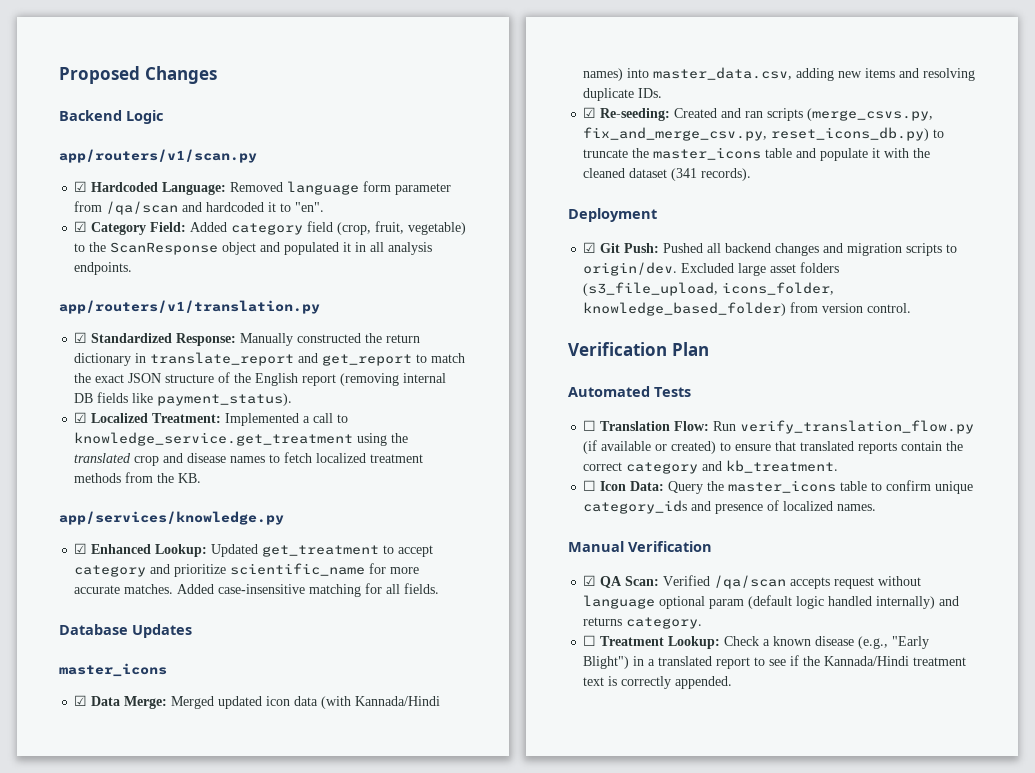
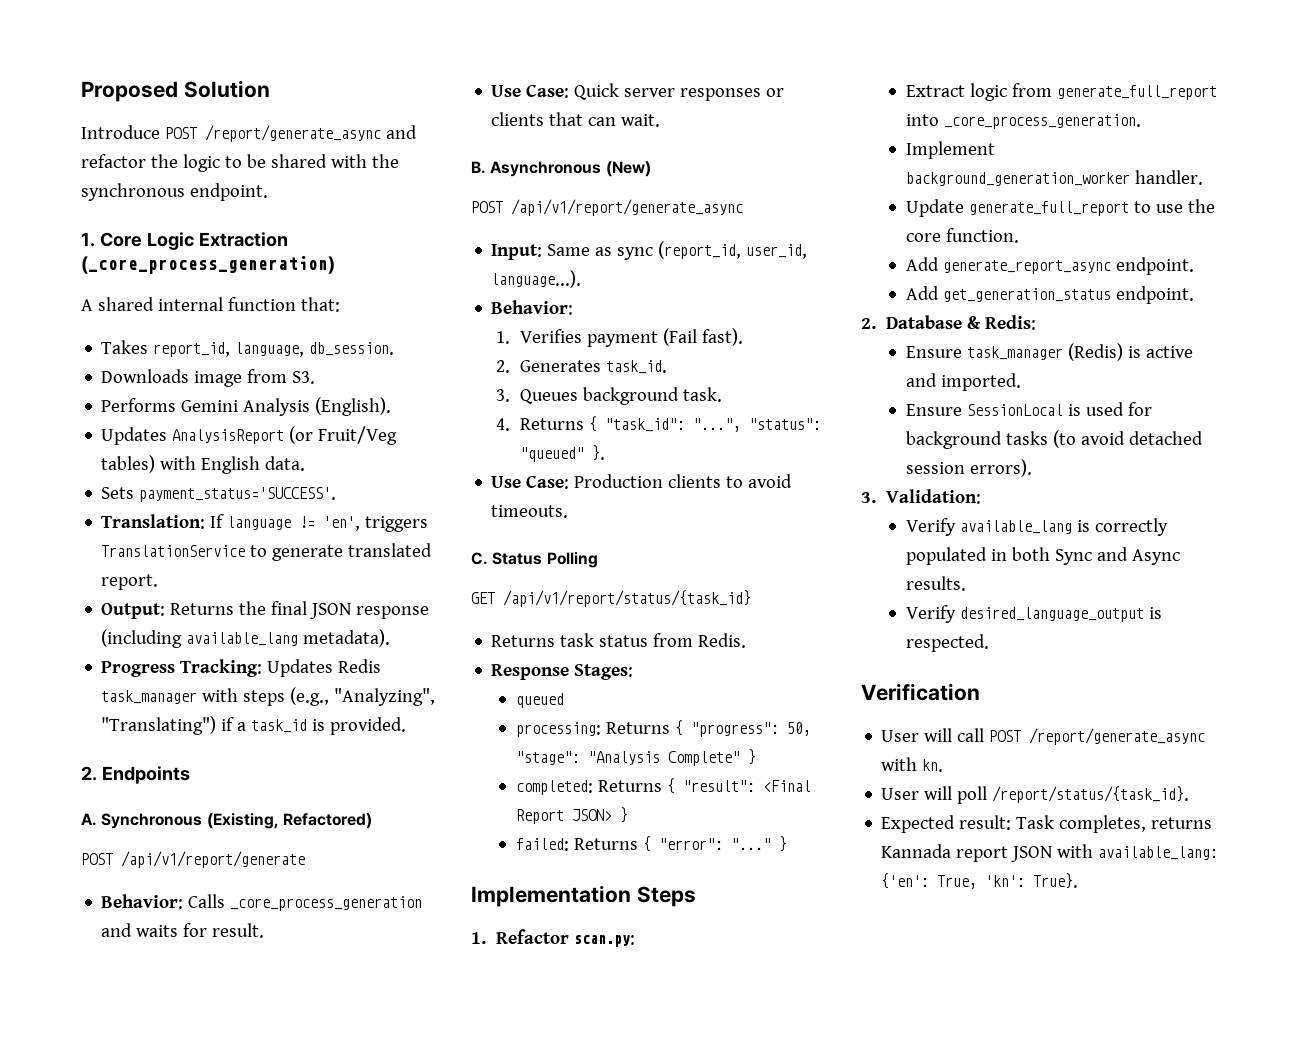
[144,66,217,84] [59,110,163,124] [59,149,257,163] [74,181,452,195] [74,201,325,215] [74,221,467,235] [74,242,433,255] [74,262,133,275] [59,300,320,314] [74,332,421,346] [74,352,466,366] [74,372,447,386] [74,392,293,406] [74,412,349,426] [74,432,409,446] [74,452,424,466] [74,472,202,483] [59,511,284,525] [74,543,434,557] [74,563,420,577] [74,583,440,597] [59,624,192,638] [59,663,167,677] [74,695,441,709] [583,67,976,81] [583,88,663,101] [583,107,934,121] [583,127,945,141] [583,147,931,161] [583,168,752,181] [568,208,657,222] [583,242,958,256] [583,262,840,276] [583,282,835,296] [583,302,912,316] [568,342,709,356] [568,386,691,397] [583,420,975,434] [583,440,964,454] [583,460,839,474] [583,480,974,494] [583,500,877,514] [568,541,712,552] [583,575,922,589] [583,595,960,609] [583,617,703,629] [583,635,930,649] [583,655,967,669] [583,676,733,689] Changes // Backend Logic // app/routers/v1/scan.py // ☑ Hardcoded Language: Removed language form parameter from /qa/scan and hardcoded it to "en". // ☑ Category Field: Added category field (crop, fruit, vegetable) to the ScanResponse object and populated it in all analysis endpoints. // app/routers/v1/translation.py // ☑ Standardized Response: Manually constructed the return dictionary in translate_report and get_report to match the exact JSON structure of the English report (removing internal DB fields like payment_status). // ☑ Localized Treatment: Implemented a call to knowledge_service.get_treatment using the translated crop and disease names to fetch localized treatment methods from the KB. // app/services/knowledge.py // ☑ Enhanced Lookup: Updated get_treatment to accept category and prioritize scientific_name for more accurate matches. Added case-insensitive matching for all fields. // Database Updates // master_icons // ☑ Data Merge: Merged updated icon data (with Kannada/Hindi names) into master_data.csv, adding new items and resolving duplicate IDs. // ☑ Re-seeding: Created and ran scripts (merge_csvs.py, fix_and_merge_csv.py, reset_icons_db.py) to truncate the master_icons table and populate it with the cleaned dataset (341 records). // Deployment // ☑ Git Push: Pushed all backend changes and migration scripts to origin/dev. Excluded large asset folders (s3_file_upload, icons_folder, knowledge_based_folder) from version control. // Verification Plan // Automated Tests // ☐ Translation Flow: Run verify_translation_flow.py (if available or created) to ensure that translated reports contain the correct category and kb_treatment. // ☐ Icon Data: Query the master_icons table to confirm unique category_ids and presence of localized names. // Manual Verification // ☑ QA Scan: Verified /qa/scan accepts request without language optional param (default logic handled internally) and returns category. // ☐ Treatment Lookup: Check a known disease (e.g., "Early Blight") in a translated report to see if the Kannada/Hindi treatment text is correctly appended. -> [183,80,270,98] [81,125,417,142] [81,154,399,172] [81,183,268,201] [81,232,288,250] [81,256,335,274] [81,297,340,312] [101,340,395,357] [101,369,316,387] [101,397,392,416] [101,426,398,445] [101,455,306,474] [101,487,337,502] [101,514,429,532] [101,543,433,561] [101,574,159,590] [101,601,430,619] [101,629,391,648] [101,659,382,677] [101,687,436,706] [101,716,407,735] [81,766,190,784] [81,813,372,829] [81,851,305,868] [101,894,423,911] [101,923,265,938] [491,83,785,101] [491,112,661,127] [471,161,651,177] [471,199,743,216] [491,241,808,260] [491,270,582,288] [491,300,574,315] [495,328,744,347] [495,360,668,374] [495,387,723,405] [495,416,822,432] [520,445,606,462] [491,474,793,489] [491,505,569,518] [471,552,598,568] [471,590,751,607] [491,633,747,648] [491,664,634,680] [515,693,564,708] [515,720,811,737] [515,749,756,766] [515,778,811,795] [515,807,628,824] [515,836,787,852] [471,885,696,907] [471,929,635,947] [905,83,1217,101] [905,114,1141,129] [905,141,995,159] [905,170,1203,186] [905,199,1215,217] [905,228,1019,243] [905,257,1194,275] [905,286,1194,304] [861,315,1036,330] [905,343,1193,361] [905,373,1021,391] [905,402,1152,416] [905,430,1203,449] [905,459,1032,477] [861,489,981,504] [905,518,1168,536] [905,547,1180,565] [905,576,966,591] [905,605,1162,623] [905,634,989,652] [861,683,980,701] [881,728,1206,745] [881,757,944,772] [881,786,1190,804] [881,815,1213,833] [881,844,1219,862] [881,873,1079,889] Solution // Introduce POST /report/generate_async and refactor the logic to be shared with the synchronous endpoint. // 1. Core Logic Extraction (_core_process_generation) // A shared internal function that: // Takes report_id, language, db_session. // Downloads image from S3. // Performs Gemini Analysis (English). // Updates AnalysisReport (or Fruit/Veg tables) with English data. // Sets payment_status='SUCCESS'. // Translation: If language != 'en', triggers TranslationService to generate translated report. // Output: Returns the final JSON response (including available_lang metadata). // Progress Tracking: Updates Redis task_manager with steps (e.g., "Analyzing", "Translating") if a task_id is provided. // 2. Endpoints // A. Synchronous (Existing, Refactored) // POST /api/v1/report/generate // Behavior: Calls _core_process_generation and waits for result. // Use Case: Quick server responses or clients that can wait. // B. Asynchronous (New) // POST /api/v1/report/generate_async // Input: Same as sync (report_id, user_id, language...). // Behavior: // 1. Verifies payment (Fail fast). // 2. Generates task_id. // 3. Queues background task. // 4. Returns { "task_id": "...", "status": "queued" }. // Use Case: Production clients to avoid timeouts. // C. Status Polling // GET /api/v1/report/status/{task_id} // Returns task status from Redis. // Response Stages: // queued // processing: Returns { "progress": 50, "stage": "Analysis Complete" } // completed: Returns { "result": <Final Report JSON> } // failed: Returns { "error": "..." } // Implementation Steps // 1. Refactor scan.py: // Extract logic from generate_full_report into _core_process_generation. // Implement background_generation_worker handler. // Update generate_full_report to use the core function. // Add generate_report_async endpoint. // Add get_generation_status endpoint. // 2. Database & Redis: // Ensure task_manager (Redis) is active and imported. // Ensure SessionLocal is used for background tasks (to avoid detached session errors). // 3. Validation: // Verify available_lang is correctly populated in both Sync and Async results. // Verify desired_language_output is respected. // Verification // User will call POST /report/generate_async with kn. // User will poll /report/status/{task_id}. // Expected result: Task completes, returns Kannada report JSON with available_lang: {'en': True, 'kn': True}.

